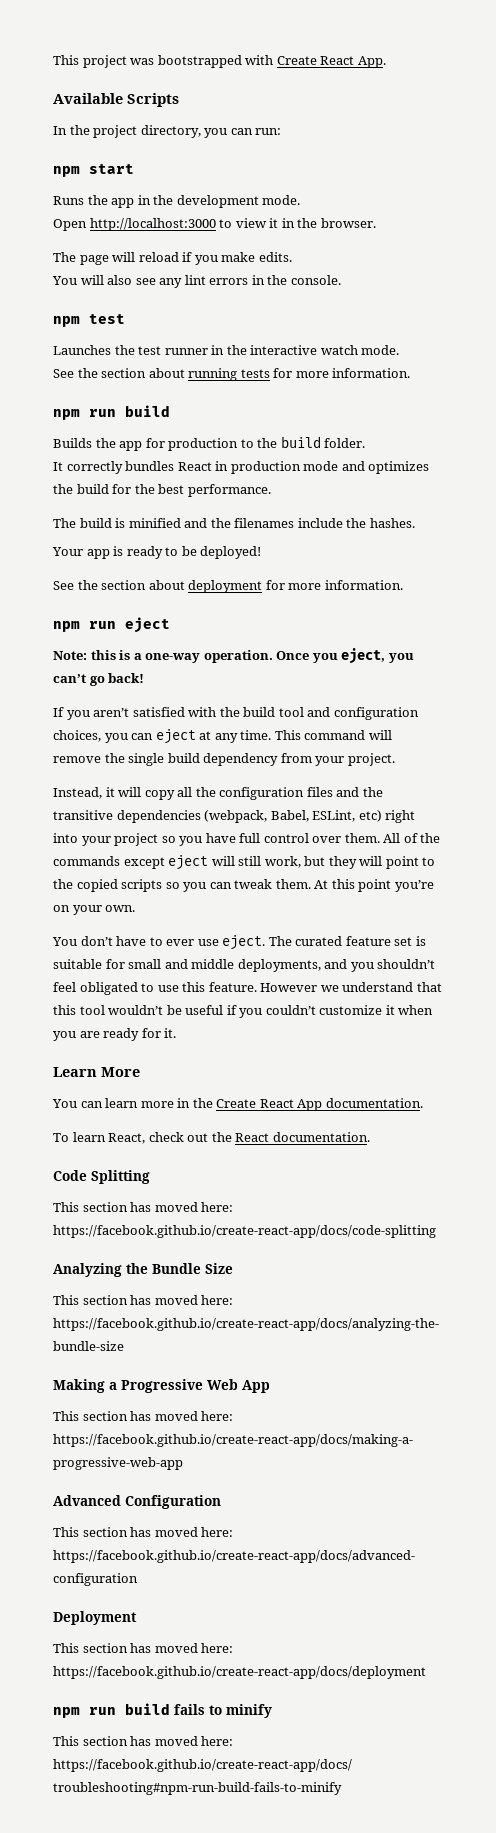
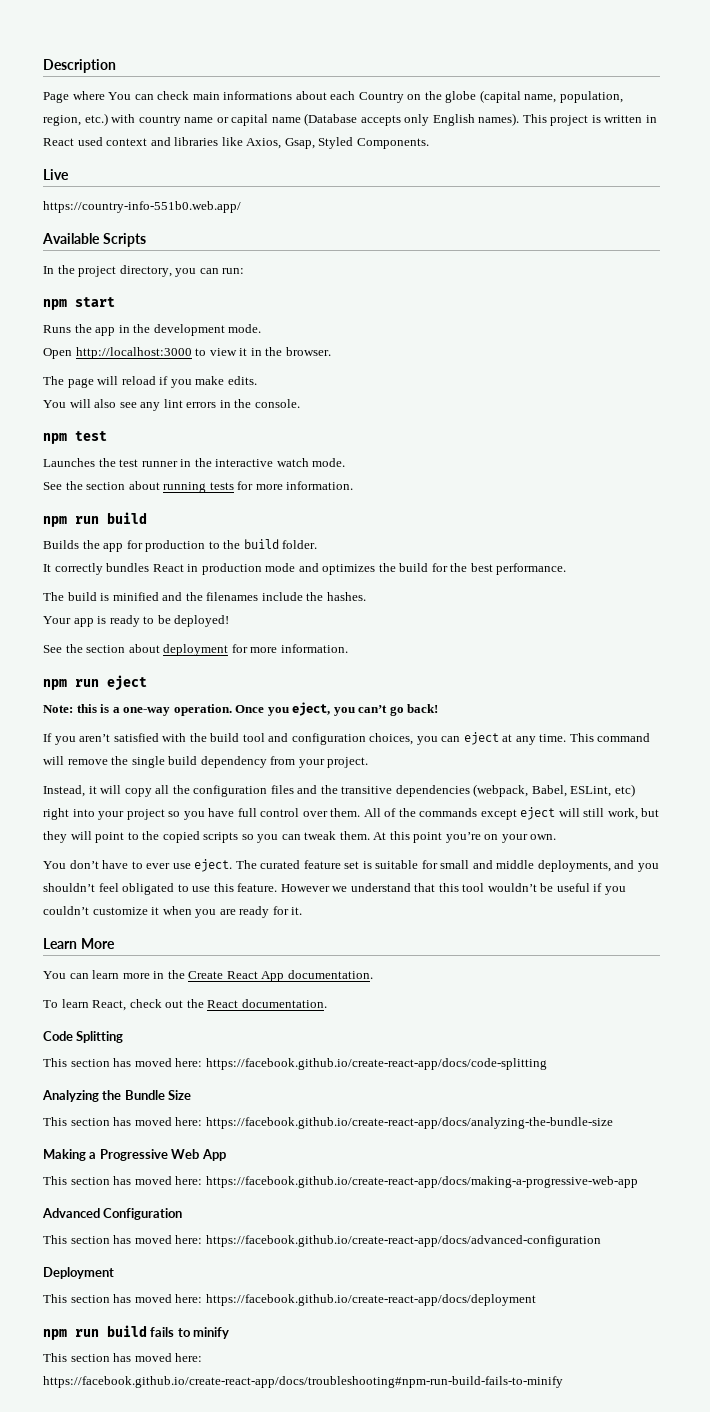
[53,55,386,68] This project was bootstrapped with Create React App. -> [43,59,116,73] [43,90,623,103] [43,113,657,126] [43,137,429,149] [43,169,69,180] [43,201,241,213] Description // Page where You can check main informations about each Country on the globe (capital name, population, region, etc.) with country name or capital name (Database accepts only English names). This project is written in React used context and libraries like Axios, Gsap, Styled Components. // Live // https://country-info-551b0.web.app/

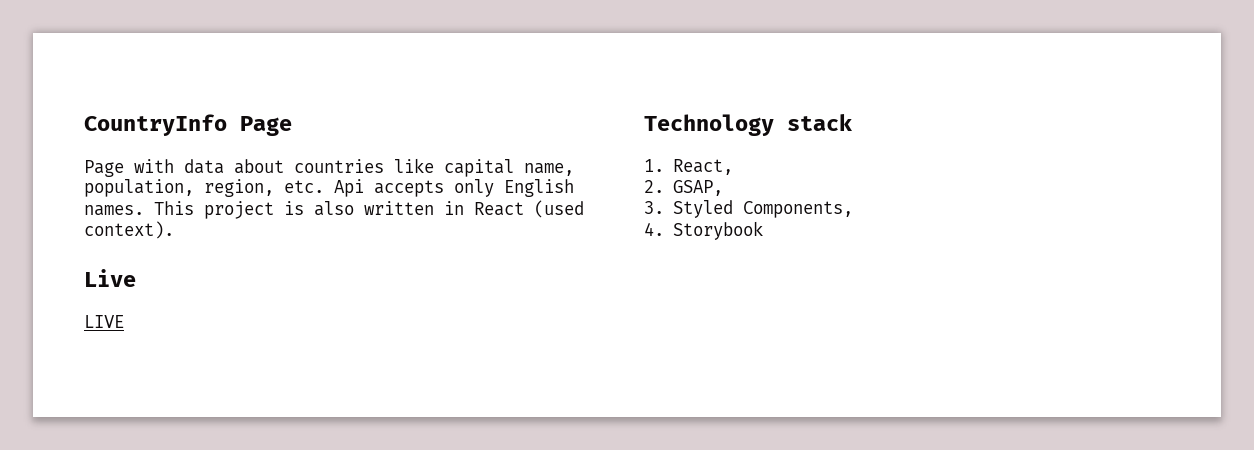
[43,59,116,73] [43,90,623,103] [43,113,358,126] Description // Page where You can check main informations about each Country on the globe (capital name, population, region, etc.) with country name or capital name (Database -> [84,114,292,136] [84,158,574,177] [84,179,364,197] CountryInfo Page // Page with data about countries like capital name, population, region, etc. Api
[478,113,520,126] names). -> [84,205,144,216] names.
(601, 119) none -> [314,201,354,216] also
[77,137,429,149] [43,169,69,180] [43,201,241,213] [42,233,146,247] [43,265,245,277] [43,297,115,310] [43,324,262,336] [43,347,331,359] [43,376,257,388] [43,399,300,411] [43,431,107,444] [43,458,346,467] [43,481,354,493] [43,512,147,527] [43,539,318,552] [43,563,567,575] [43,592,366,601] [43,615,230,627] [43,644,348,656] [43,675,147,691] [43,702,439,716] [43,732,651,745] [43,756,369,768] [43,784,635,797] [43,807,660,820] [43,831,557,843] [43,859,659,872] [43,883,626,895] [43,906,303,918] [43,938,115,949] [43,970,373,982] [43,999,327,1011] [43,1031,124,1043] [43,1058,547,1070] [42,1090,192,1102] [43,1117,613,1129] [43,1149,226,1161] [43,1176,638,1188] [42,1208,183,1220] [43,1235,601,1247] [43,1267,114,1279] [43,1294,536,1306] [43,1325,230,1340] [43,1353,203,1362] [43,1376,563,1388] used context and libraries like Axios, Gsap, Styled Components. // Live // https://country-info-551b0.web.app/ // Available Scripts // In the project directory, you can run: // npm start // Runs the app in the development mode. // Open http://localhost:3000 to view it in the browser. // The page will reload if you make edits. // You will also see any lint errors in the console. // npm test // Launches the test runner in the interactive watch mode. // See the section about running tests for more information. // npm run build // Builds the app for production to the build folder. // It correctly bundles React in production mode and optimizes the build for the best performance. // The build is minified and the filenames include the hashes. // Your app is ready to be deployed! // See the section about deployment for more information. // npm run eject // Note: this is a one-way operation. Once you eject, you can’t go back! // If you aren’t satisfied with the build tool and configuration choices, you can eject at any time. This command will remove the single build dependency from your project. // Instead, it will copy all the configuration files and the transitive dependencies (webpack, Babel, ESLint, etc) right into your project so you have full control over them. All of the commands except eject will still work, but they will point to the copied scripts so you can tweak them. At this point you’re on your own. // You don’t have to ever use eject. The curated feature set is suitable for small and middle deployments, and you shouldn’t feel obligated to use this feature. However we understand that this tool wouldn’t be useful if you couldn’t customize it when you are ready for it. // Learn More // You can learn more in the Create React App documentation. // To learn React, check out the React documentation. // Code Splitting // This section has moved here: https://facebook.github.io/create-react-app/docs/code-splitting // Analyzing the Bundle Size // This section has moved here: https://facebook.github.io/create-react-app/docs/analyzing-the-bundle-size // Making a Progressive Web App // This section has moved here: https://facebook.github.io/create-react-app/docs/making-a-progressive-web-app // Advanced Configuration // This section has moved here: https://facebook.github.io/create-react-app/docs/advanced-configuration // Deployment // This section has moved here: https://facebook.github.io/create-react-app/docs/deployment // npm run build fails to minify // This section has moved here: https://facebook.github.io/create-react-app/docs/troubleshooting#npm-run-build-fails-to-minify -> [534,200,584,218] [84,221,174,239] [84,269,136,287] [84,315,124,328] [644,114,852,136] [644,159,733,175] [644,180,723,196] [644,200,853,218] [644,221,763,240] (used context). // Live // LIVE // Technology stack // 1. React, // 2. GSAP, // 3. Styled Components, // 4. Storybook

